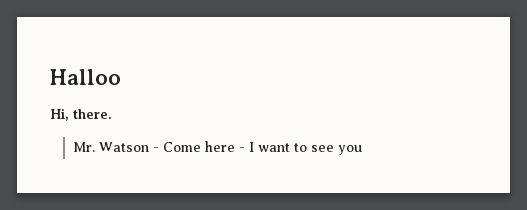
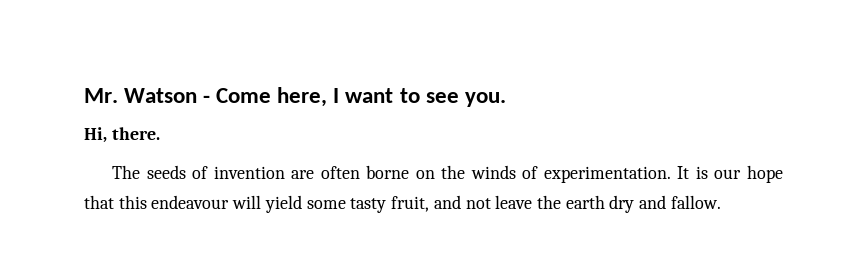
[50,69,121,85] [50,108,112,121] [73,141,363,155] Halloo // Hi, there. // Mr. Watson - Come here - I want to see you -> [84,87,506,107] [84,127,160,143] [112,165,783,183] [84,195,721,213] Mr. Watson - Come here, I want to see you. // Hi, there. // The seeds of invention are often borne on the winds of experimentation. It is our hope that this endeavour will yield some tasty fruit, and not leave the earth dry and fallow.

